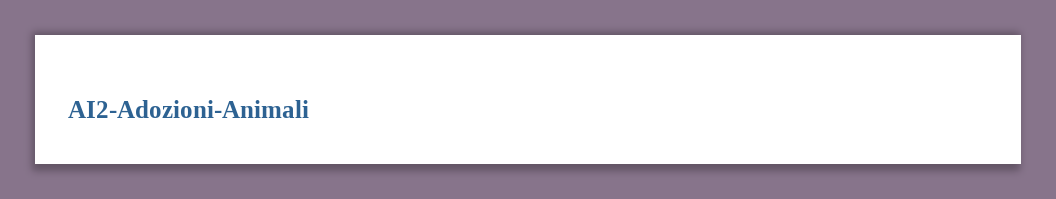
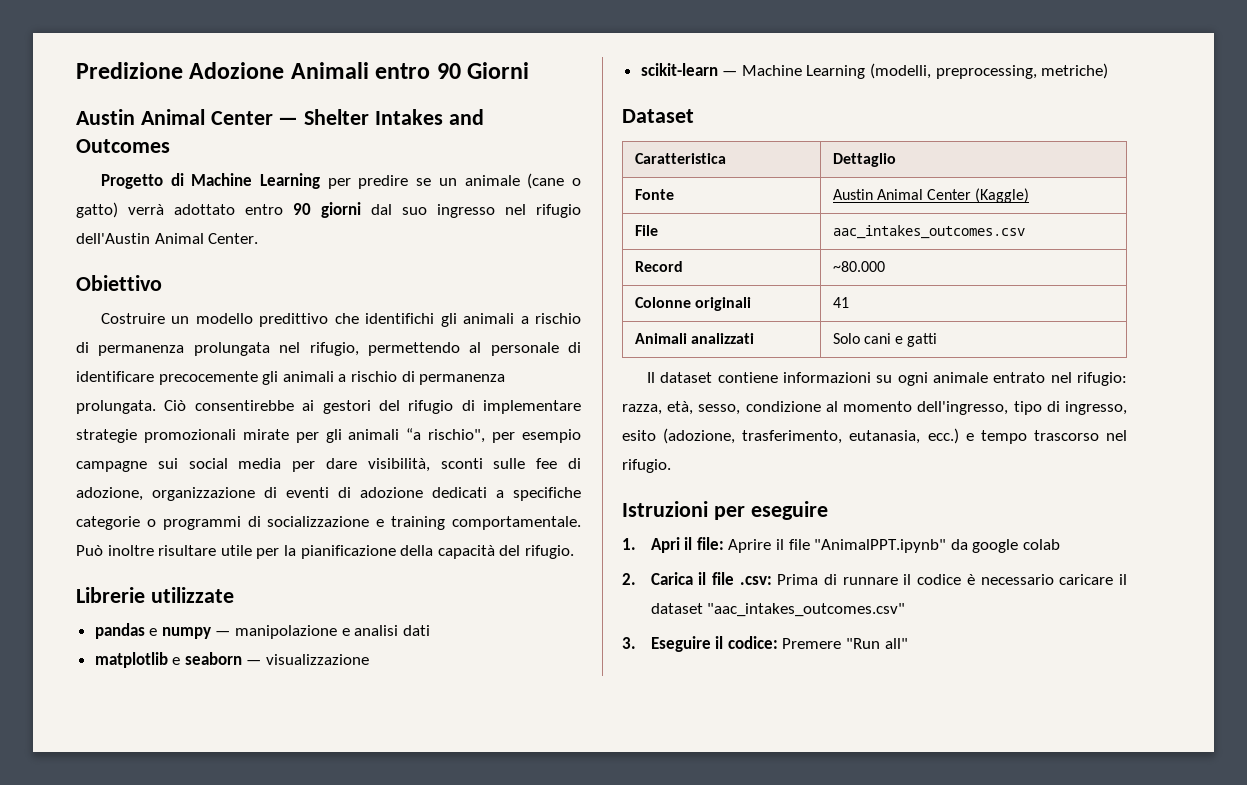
[68,100,309,118] AI2-Adozioni-Animali -> [76,62,530,79] [76,109,484,125] [76,139,170,153] [100,173,582,189] [76,202,581,218] [76,233,259,244] [76,275,162,291] [100,313,581,327] [76,342,581,356] [76,371,506,385] [76,400,581,414] [76,428,582,443] [76,458,581,472] [76,487,581,501] [76,516,581,530] [76,545,574,559] [76,587,234,603] [94,623,430,639] [94,652,370,668] [640,63,1109,79] [622,109,694,123] [634,153,726,164] [832,153,896,167] [634,189,674,200] [832,188,1030,203] [634,225,658,236] [832,225,1025,239] [634,261,683,272] [832,261,885,272] [634,297,752,311] [832,297,849,308] [634,333,755,344] [832,333,938,347] [646,372,1127,386] [622,401,1127,415] [622,428,1127,444] [622,459,671,473] [622,501,828,520] [622,537,1060,553] [622,572,1127,585] [650,603,906,617] [622,636,908,652] Predizione Adozione Animali entro 90 Giorni // Austin Animal Center — Shelter Intakes and Outcomes // Progetto di Machine Learning per predire se un animale (cane o gatto) verrà adottato entro 90 giorni dal suo ingresso nel rifugio dell'Austin Animal Center. // Obiettivo // Costruire un modello predittivo che identifichi gli animali a rischio di permanenza prolungata nel rifugio, permettendo al personale di identificare precocemente gli animali a rischio di permanenza prolungata. Ciò consentirebbe ai gestori del rifugio di implementare strategie promozionali mirate per gli animali “a rischio", per esempio campagne sui social media per dare visibilità, sconti sulle fee di adozione, organizzazione di eventi di adozione dedicati a specifiche categorie o programmi di socializzazione e training comportamentale. Può inoltre risultare utile per la pianificazione della capacità del rifugio. // Librerie utilizzate // pandas e numpy — manipolazione e analisi dati // matplotlib e seaborn — visualizzazione // scikit-learn — Machine Learning (modelli, preprocessing, metriche) // Dataset // Caratteristica | Dettaglio // Fonte | Austin Animal Center (Kaggle) // File | aac_intakes_outcomes.csv // Record | ~80.000 // Colonne originali | 41 // Animali analizzati | Solo cani e gatti // Il dataset contiene informazioni su ogni animale entrato nel rifugio: razza, età, sesso, condizione al momento dell'ingresso, tipo di ingresso, esito (adozione, trasferimento, eutanasia, ecc.) e tempo trascorso nel rifugio. // Istruzioni per eseguire // 1. Apri il file: Aprire il file "AnimalPPT.ipynb" da google colab // 2. Carica il file .csv: Prima di runnare il codice è necessario caricare il dataset "aac_intakes_outcomes.csv" // 3. Eseguire il codice: Premere "Run all"

